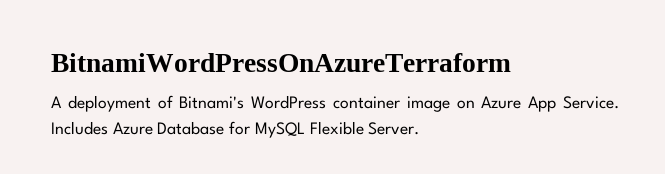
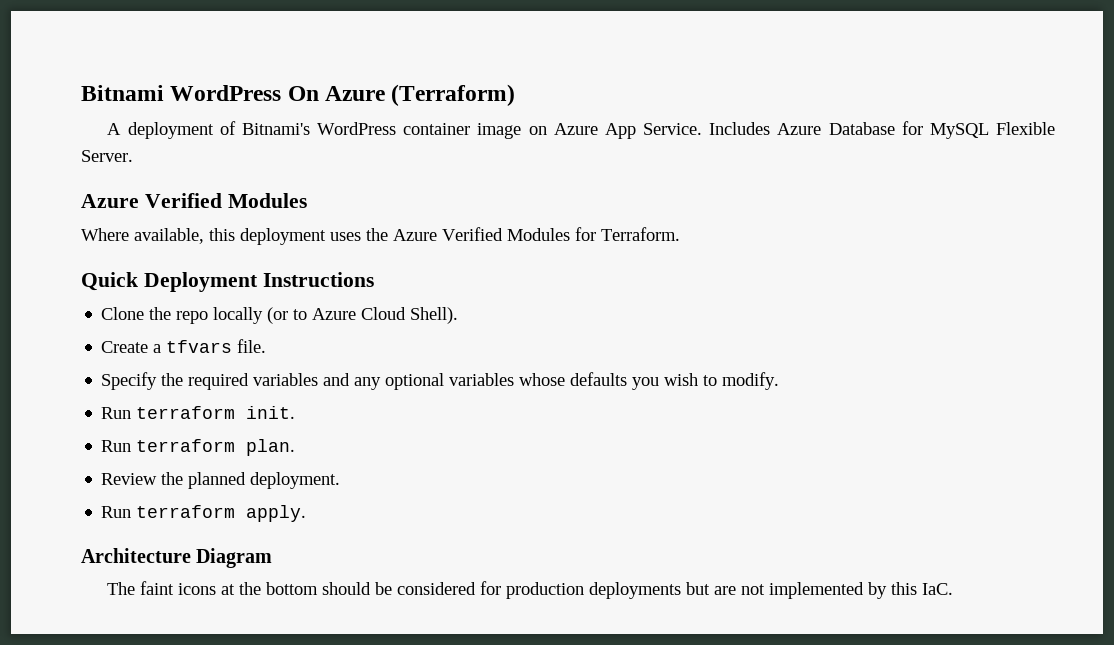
[51,53,511,72] BitnamiWordPressOnAzureTerraform -> [81,84,516,106] Bitnami WordPress On Azure (Terraform)
(420, 128) none -> [81,193,307,208] [81,227,680,245] [81,272,374,292] [101,307,459,324] [101,339,267,353] [101,372,780,390] [101,406,296,419] [101,439,296,456] [101,472,341,489] [101,505,307,522] [81,548,273,568] [107,581,954,599] // Azure Verified Modules // Where available, this deployment uses the Azure Verified Modules for Terraform. // Quick Deployment Instructions // Clone the repo locally (or to Azure Cloud Shell). // Create a tfvars file. // Specify the required variables and any optional variables whose defaults you wish to modify. // Run terraform init. // Run terraform plan. // Review the planned deployment. // Run terraform apply. // Architecture Diagram // The faint icons at the bottom should be considered for production deployments but are not implemented by this IaC.

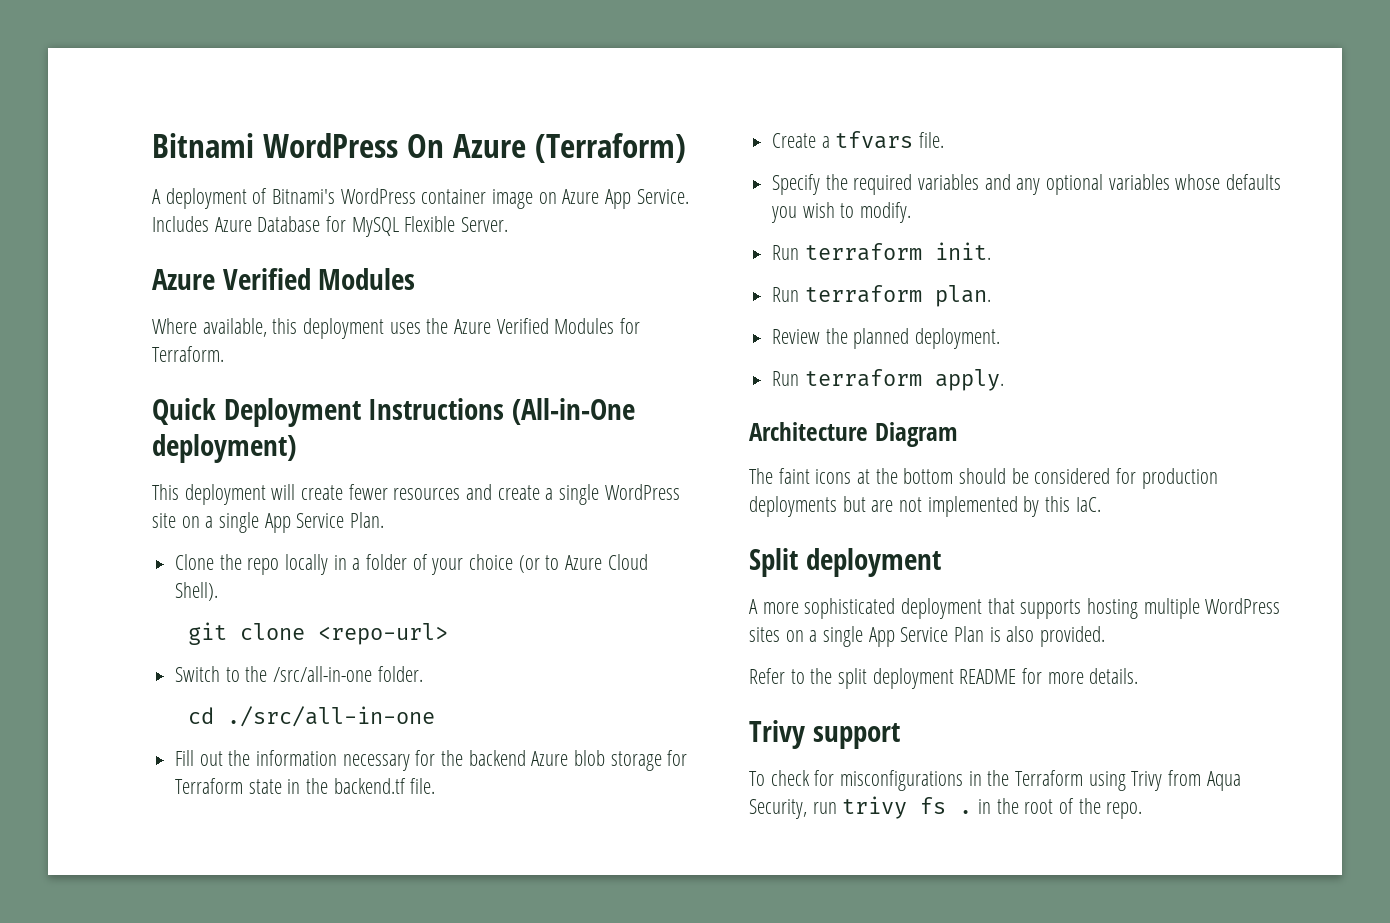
[101,307,264,324] // Clone the repo locally -> [512,398,636,425] [152,434,296,463] [152,484,680,505] [152,512,385,533] [175,554,514,575] (All-in-One deployment) // This deployment will create fewer resources and create a single WordPress site on a single App Service Plan. // Clone the repo locally in a folder of your choice
(459, 315) none -> [188,622,449,645] [175,666,423,682] [188,706,436,727] [175,750,688,771] [175,778,436,794] // git clone <repo-url> // Switch to the /src/all-in-one folder. // cd ./src/all-in-one // Fill out the information necessary for the backend Azure blob storage for Terraform state in the backend.tf file.
(954, 589) none -> [749,548,941,577] [749,598,1281,619] [749,626,1106,647] [749,668,1139,689] [749,720,900,749] [749,770,1241,791] [749,796,1143,819] // Split deployment // A more sophisticated deployment that supports hosting multiple WordPress sites on a single App Service Plan is also provided. // Refer to the split deployment README for more details. // Trivy support // To check for misconfigurations in the Terraform using Trivy from Aqua Security, run trivy fs . in the root of the repo.

